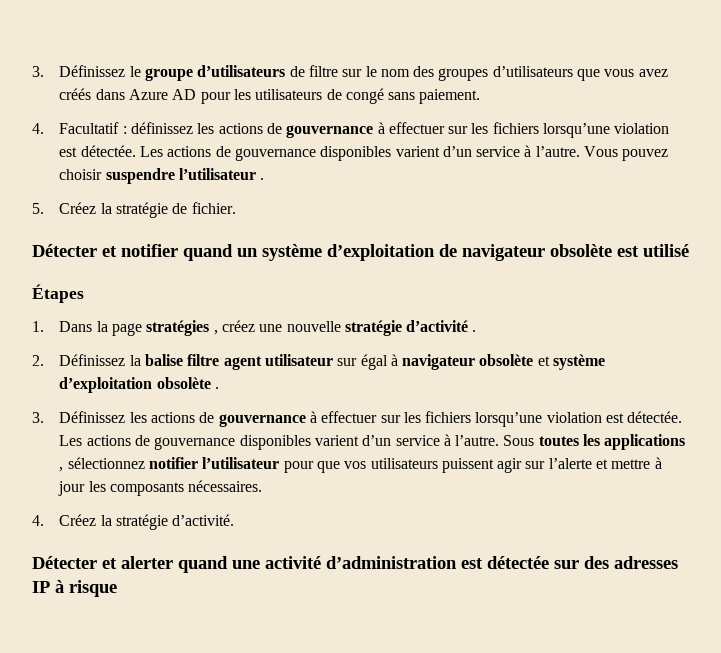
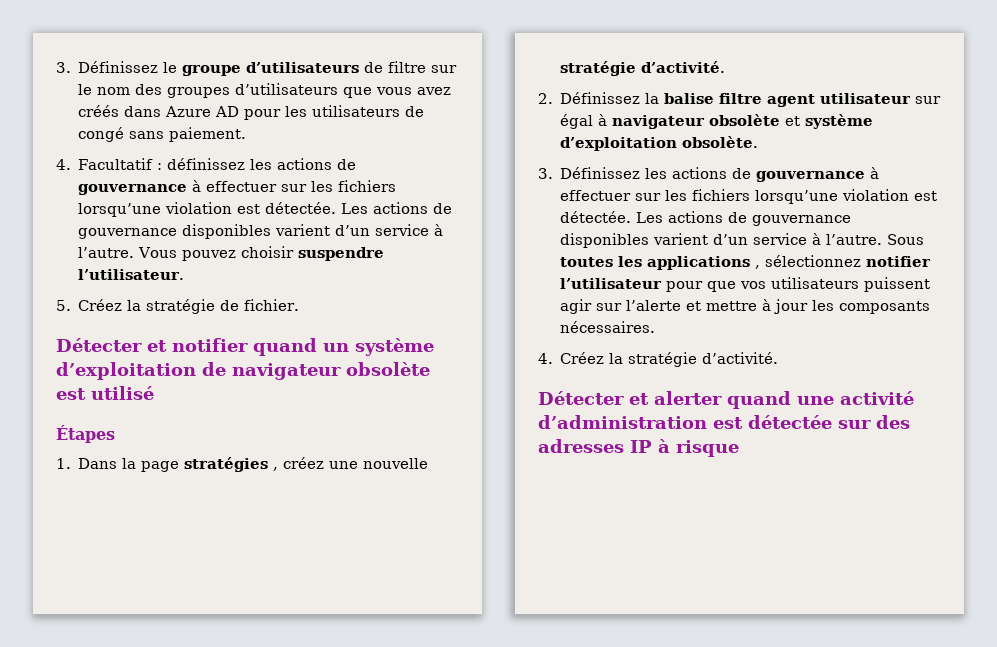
[178,168,265,180] l’utilisateur . -> [78,269,185,280] l’utilisateur.
[406,320,477,332] d’activité . -> [641,61,726,73] d’activité.
[156,377,219,389] obsolète . -> [682,136,759,148] obsolète.

